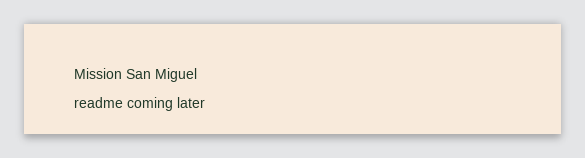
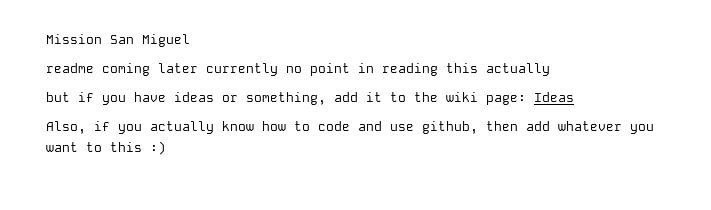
(205, 102) none -> [206,63,550,76] [46,92,574,105] [46,121,654,134] [46,141,166,155] currently no point in reading this actually // but if you have ideas or something, add it to the wiki page: Ideas // Also, if you actually know how to code and use github, then add whatever you want to this :)

